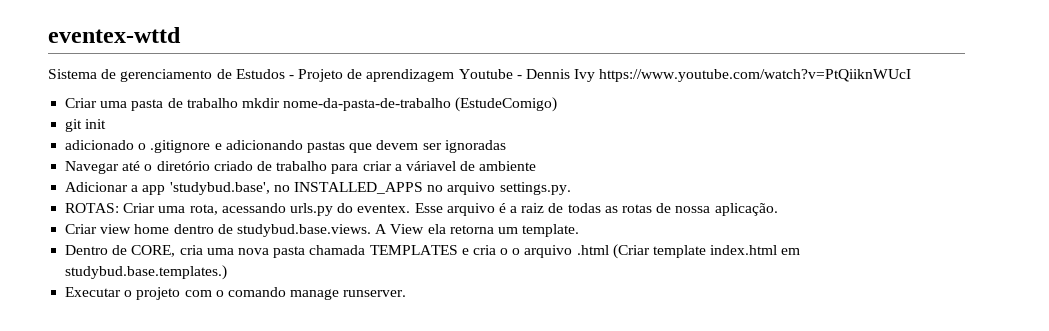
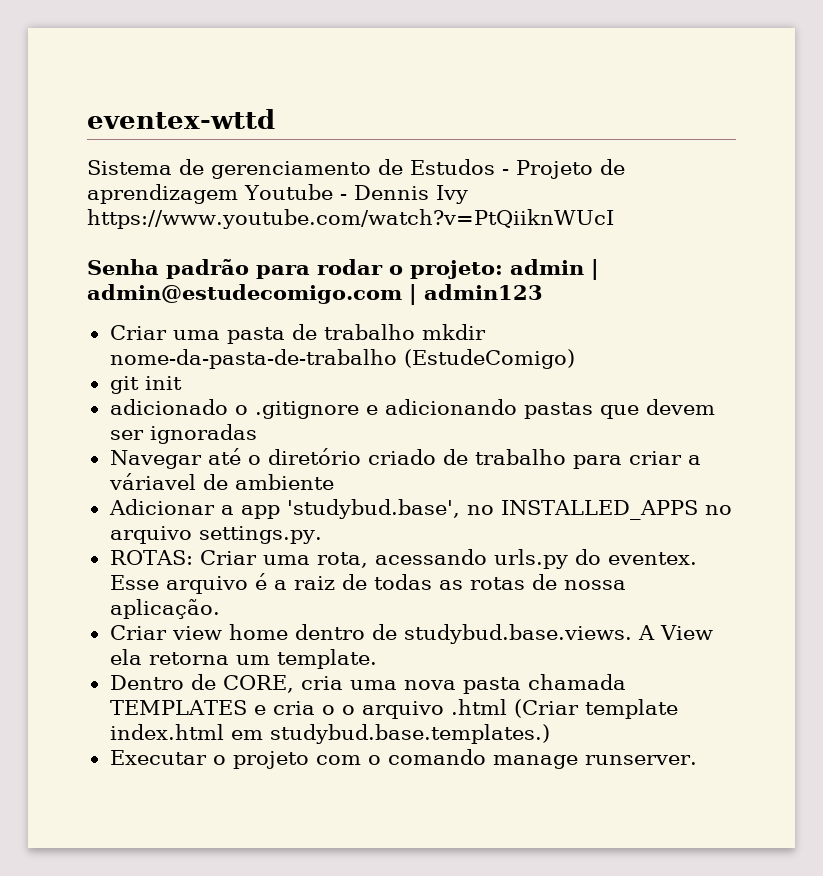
(912, 75) none -> [87,259,599,280] [87,284,543,305] // Senha padrão para rodar o projeto: admin | admin@estudecomigo.com | admin123

